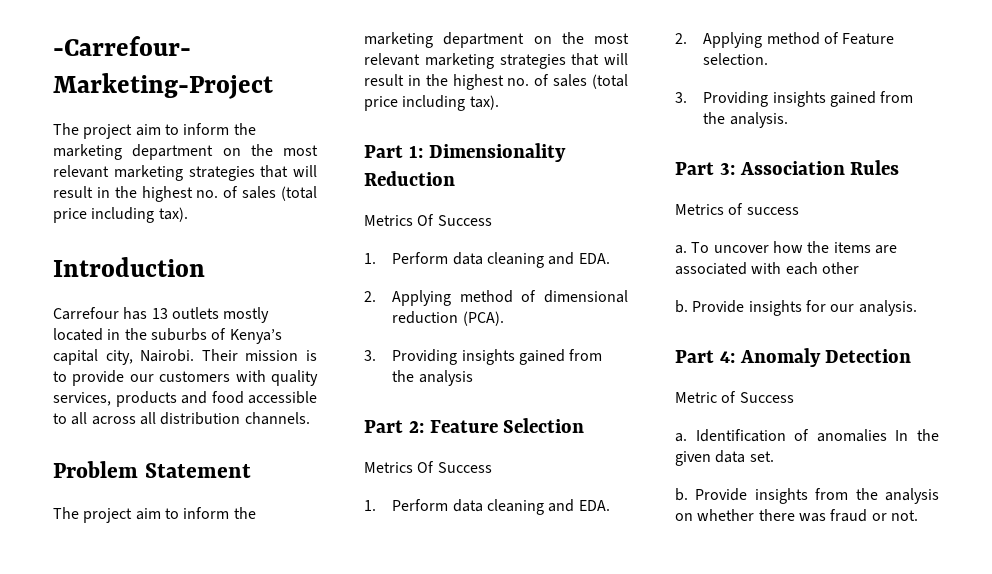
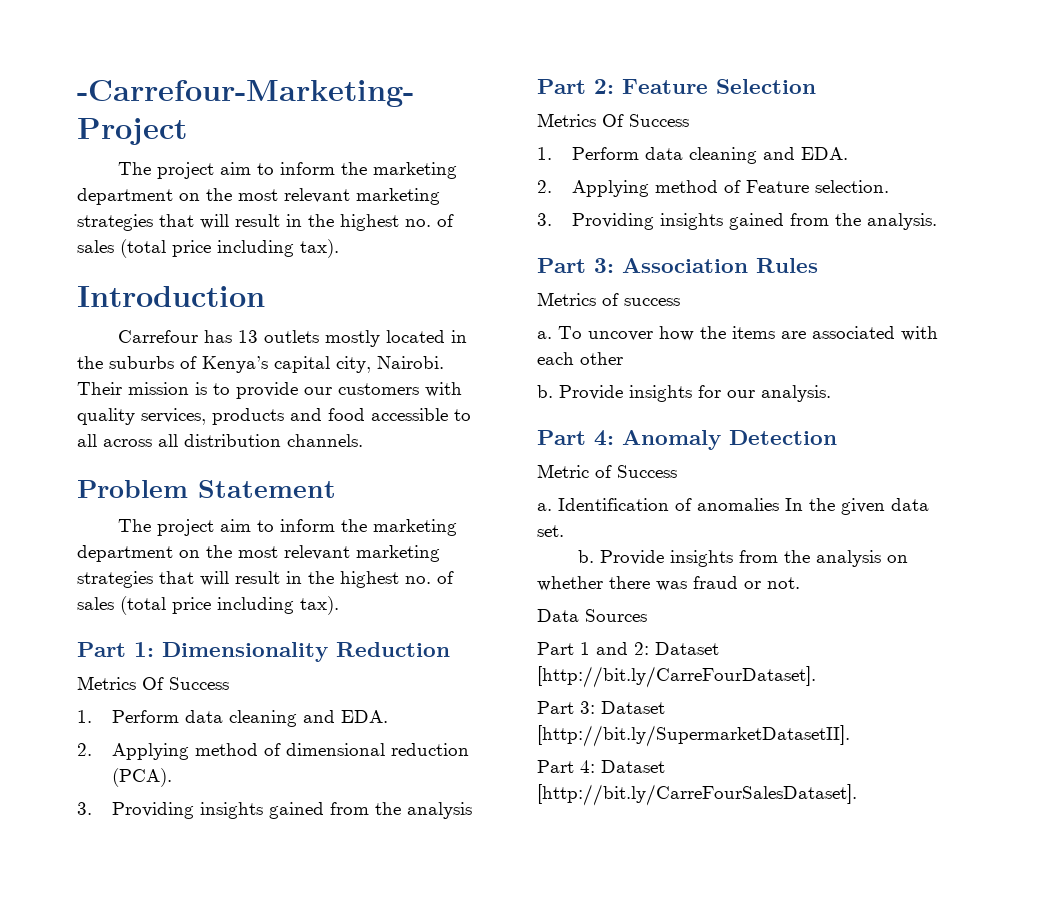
(918, 515) none -> [537,609,647,622] [537,642,719,655] [537,666,816,688] [537,701,665,714] [537,725,850,747] [537,760,665,773] [537,784,857,806] // Data Sources // Part 1 and 2: Dataset [http://bit.ly/CarreFourDataset]. // Part 3: Dataset [http://bit.ly/SupermarketDatasetII]. // Part 4: Dataset [http://bit.ly/CarreFourSalesDataset].

